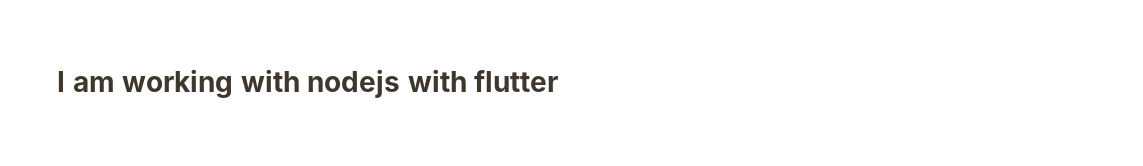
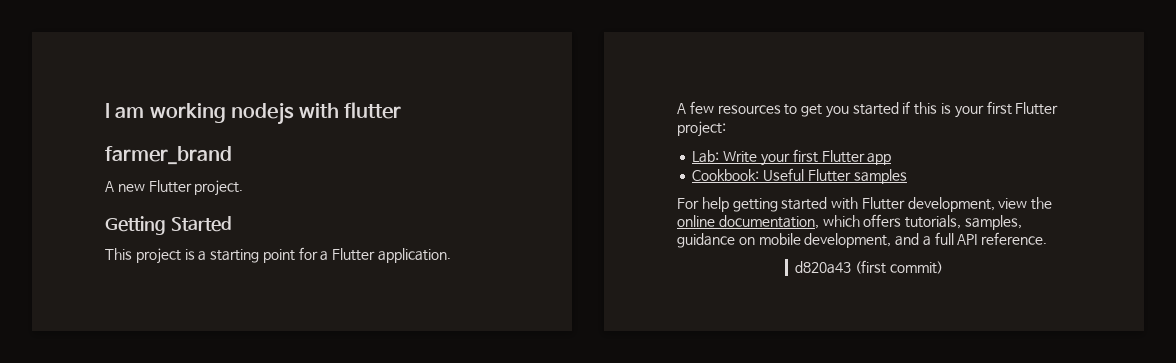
[240,69,300,92] with -> (226, 113) none
(559, 81) none -> [105,146,232,165] [105,180,244,196] [105,216,232,235] [105,247,452,264] [677,101,1059,118] [677,121,726,137] [692,149,892,166] [692,168,907,184] [677,197,1053,212] [677,214,1022,230] [677,232,1048,248] [795,260,943,274] // farmer_brand // A new Flutter project. // Getting Started // This project is a starting point for a Flutter application. // A few resources to get you started if this is your first Flutter project: // Lab: Write your first Flutter app // Cookbook: Useful Flutter samples // For help getting started with Flutter development, view the online documentation, which offers tutorials, samples, guidance on mobile development, and a full API reference. // d820a43 (first commit)

